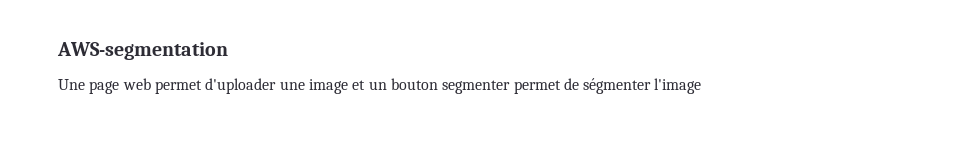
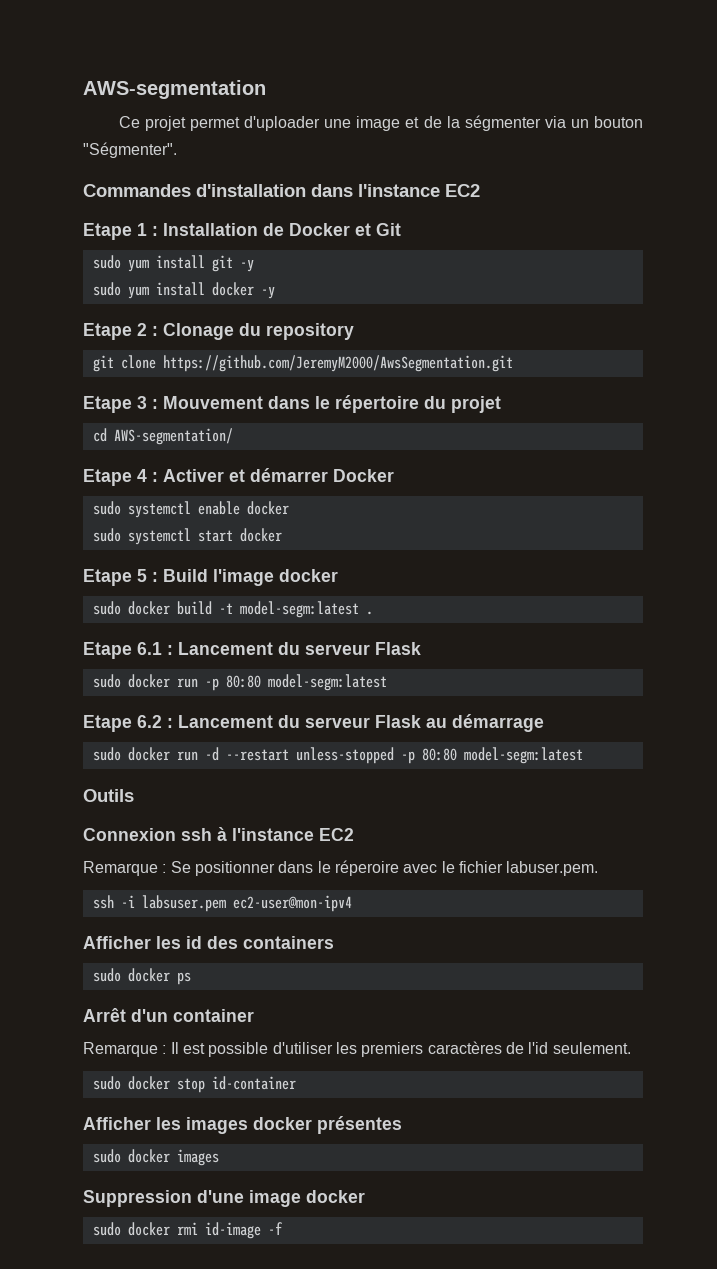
[58,78,151,94] Une page web -> [118,116,187,131] Ce projet
[368,78,702,94] un bouton segmenter permet de ségmenter l'image -> [423,115,643,131] [83,142,177,158] [83,184,480,197] [83,223,401,240] [92,255,254,272] [92,282,275,299] [83,323,354,340] [92,355,513,372] [83,395,501,413] [92,428,233,445] [83,468,394,486] [92,501,289,518] [92,528,282,545] [83,569,338,586] [92,601,373,618] [83,642,421,659] [92,674,387,691] [83,714,544,732] [92,747,583,764] [83,789,134,802] [83,827,354,841] [83,860,599,876] [92,895,352,912] [83,936,334,949] [92,968,191,985] [83,1008,254,1022] [83,1041,631,1057] [92,1076,296,1093] [83,1116,402,1134] [92,1149,219,1166] [83,1190,365,1207] [92,1222,283,1239] de la ségmenter via un bouton "Ségmenter". // Commandes d'installation dans l'instance EC2 // Etape 1 : Installation de Docker et Git // sudo yum install git -y // sudo yum install docker -y // Etape 2 : Clonage du repository // git clone https://github.com/JeremyM2000/AwsSegmentation.git // Etape 3 : Mouvement dans le répertoire du projet // cd AWS-segmentation/ // Etape 4 : Activer et démarrer Docker // sudo systemctl enable docker // sudo systemctl start docker // Etape 5 : Build l'image docker // sudo docker build -t model-segm:latest . // Etape 6.1 : Lancement du serveur Flask // sudo docker run -p 80:80 model-segm:latest // Etape 6.2 : Lancement du serveur Flask au démarrage // sudo docker run -d --restart unless-stopped -p 80:80 model-segm:latest // Outils // Connexion ssh à l'instance EC2 // Remarque : Se positionner dans le réperoire avec le fichier labuser.pem. // ssh -i labsuser.pem ec2-user@mon-ipv4 // Afficher les id des containers // sudo docker ps // Arrêt d'un container // Remarque : Il est possible d'utiliser les premiers caractères de l'id seulement. // sudo docker stop id-container // Afficher les images docker présentes // sudo docker images // Suppression d'une image docker // sudo docker rmi id-image -f

